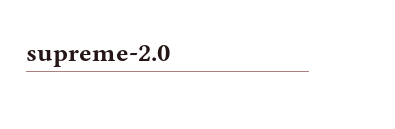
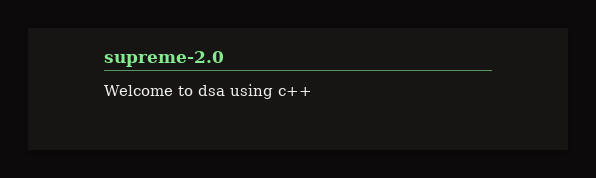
(170, 56) none -> [104,84,312,99] // Welcome to dsa using c++

